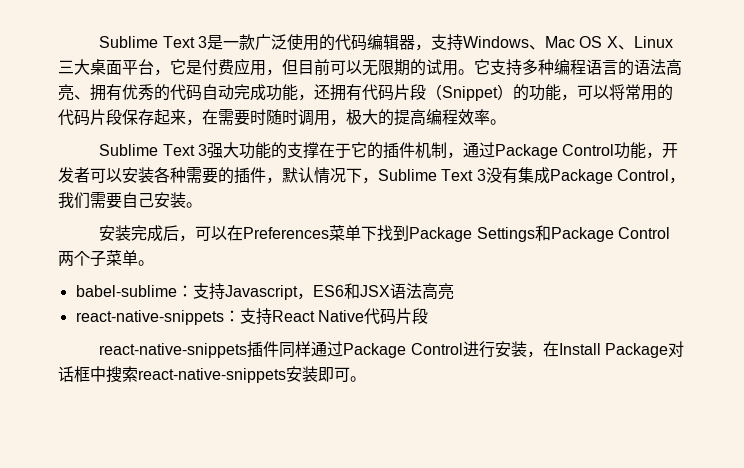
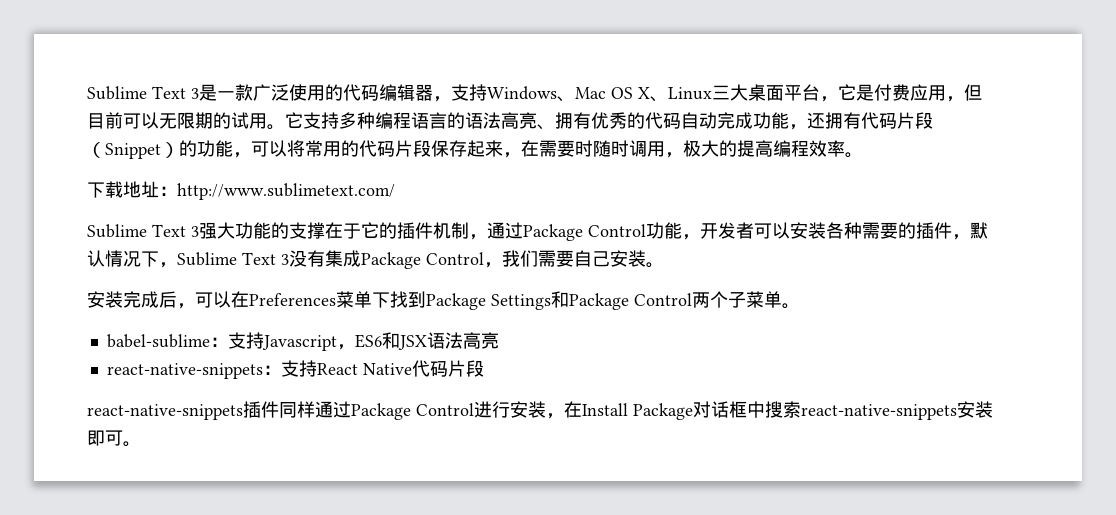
(506, 122) none -> [87,181,395,200] // 下载地址：http://www.sublimetext.com/

